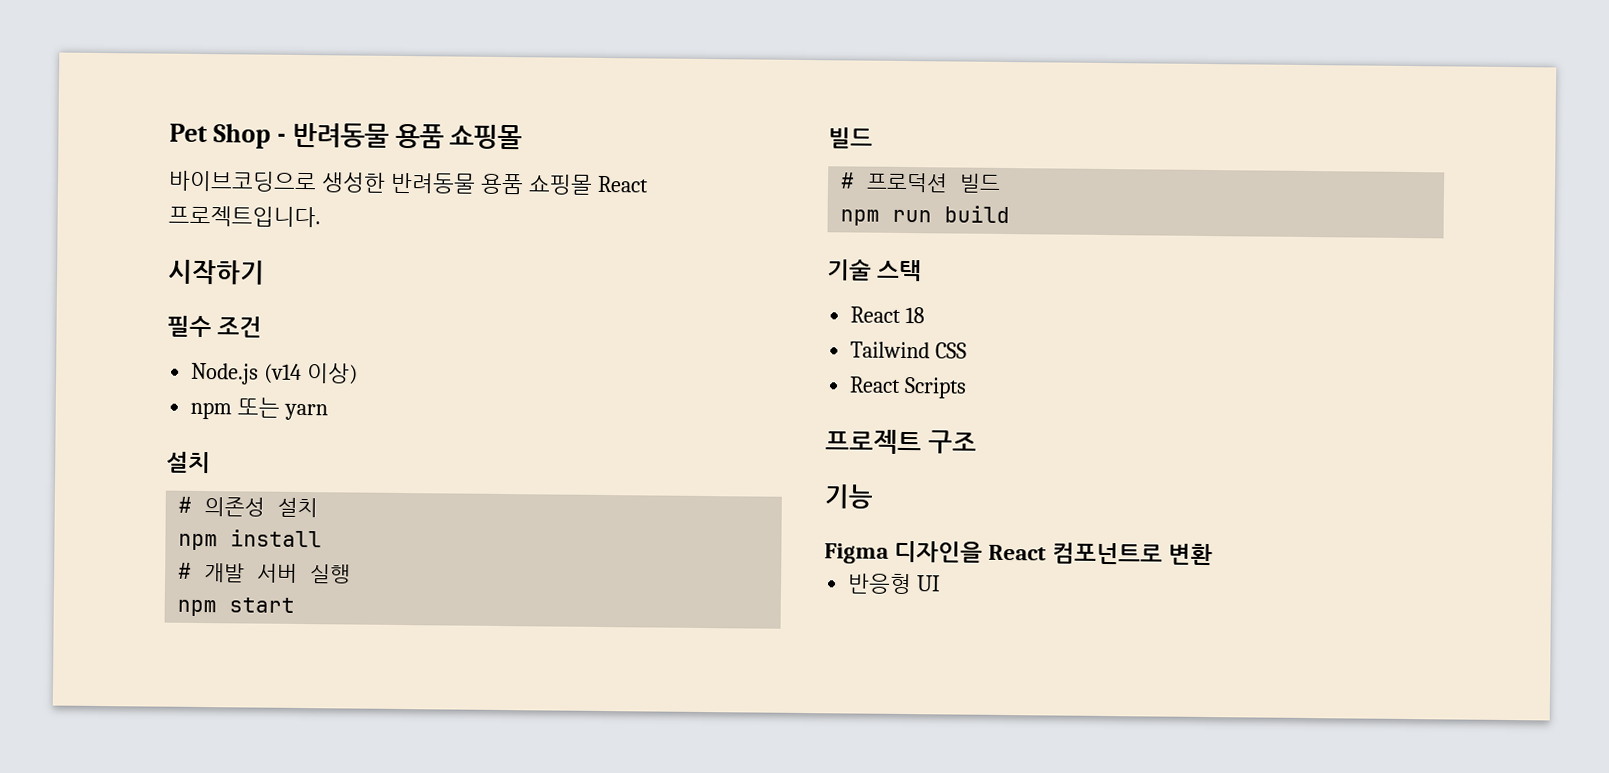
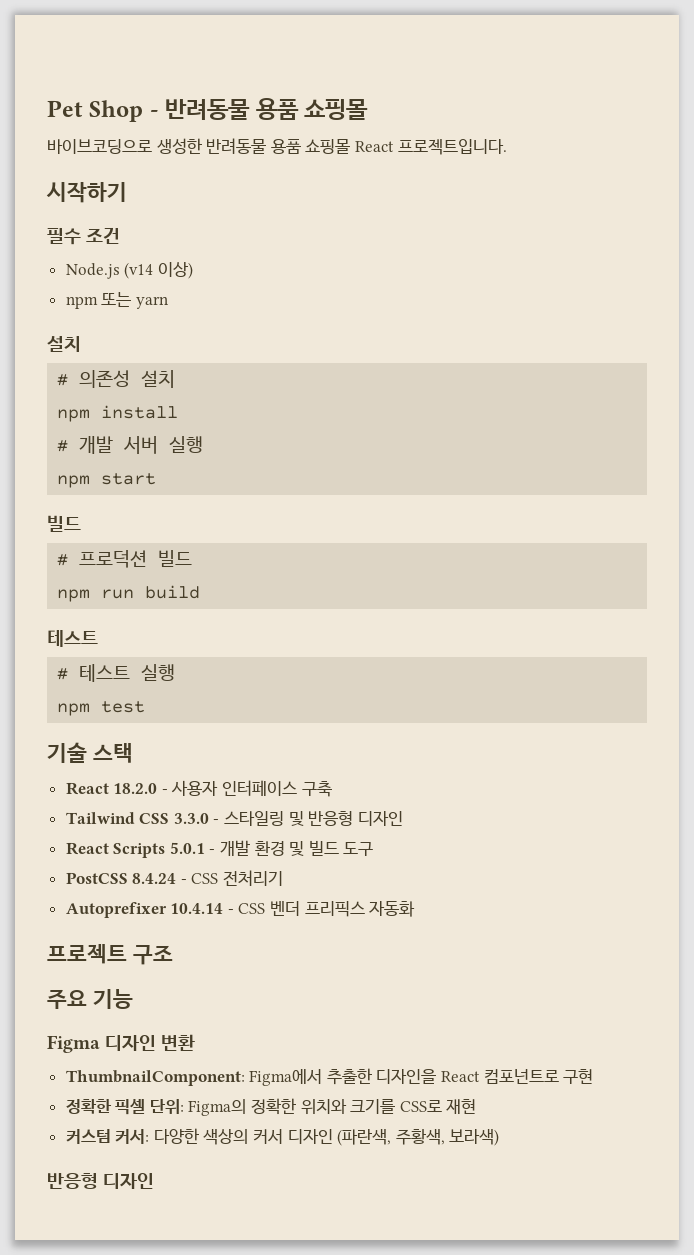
[827,259,923,282] [850,306,926,324] [850,341,968,359] [849,376,968,399] 기술 스택 // React 18 // Tailwind CSS // React Scripts -> [47,630,98,647] [57,664,176,682] [57,701,146,716] [47,742,133,763] [65,780,332,797] [65,811,403,826] [65,840,374,858] [65,870,284,886] [65,901,416,918] 테스트 // # 테스트 실행 // npm test // 기술 스택 // React 18.2.0 - 사용자 인터페이스 구축 // Tailwind CSS 3.3.0 - 스타일링 및 반응형 디자인 // React Scripts 5.0.1 - 개발 환경 및 빌드 도구 // PostCSS 8.4.24 - CSS 전처리기 // Autoprefixer 10.4.14 - CSS 벤더 프리픽스 자동화
(977, 442) none -> [47,989,87,1009] 주요
[894,540,1213,566] [847,573,942,595] 디자인을 React 컴포넌트로 변환 // 반응형 UI -> [105,1034,196,1051] [65,1068,594,1086] [65,1098,477,1116] [65,1128,500,1146] [47,1173,155,1189] 디자인 변환 // ThumbnailComponent: Figma에서 추출한 디자인을 React 컴포넌트로 구현 // 정확한 픽셀 단위: Figma의 정확한 위치와 크기를 CSS로 재현 // 커스텀 커서: 다양한 색상의 커서 디자인 (파란색, 주황색, 보라색) // 반응형 디자인

